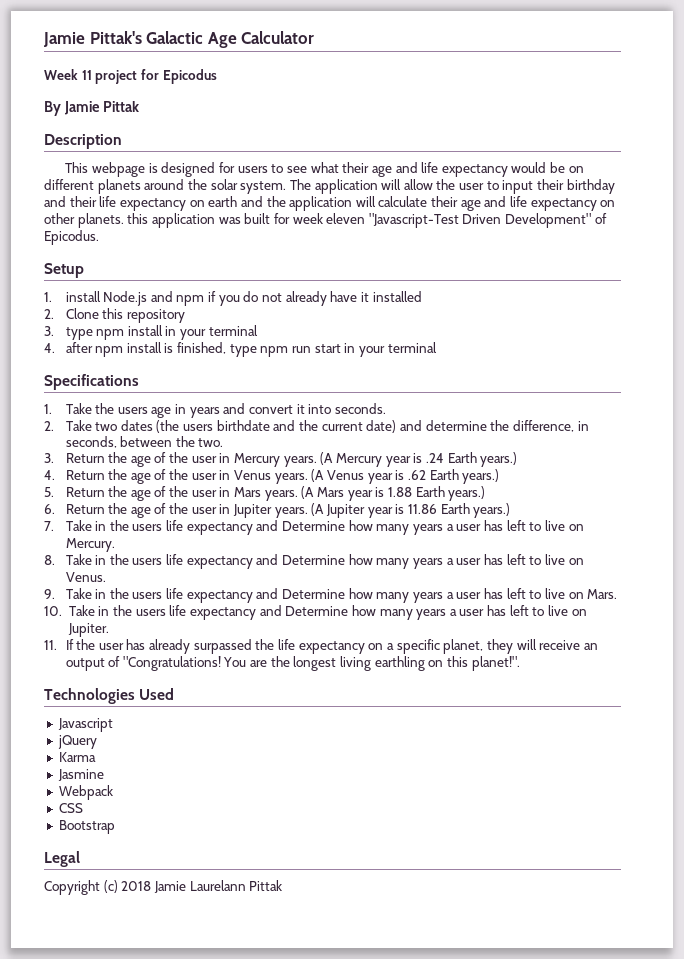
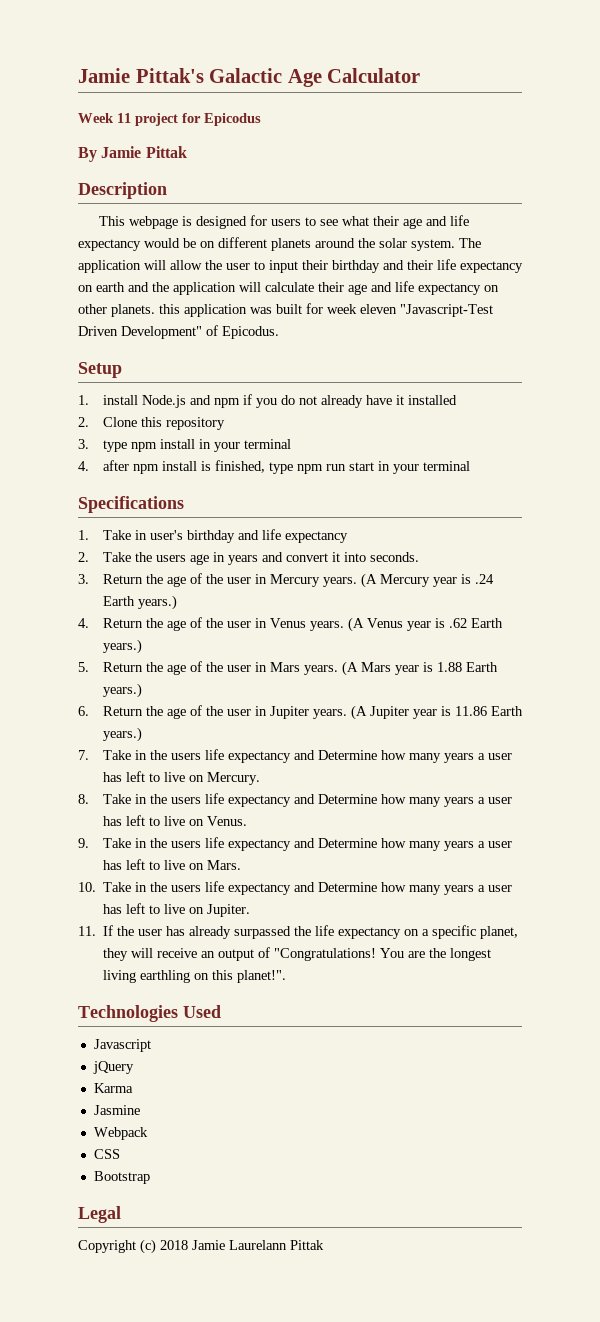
(92, 408) none -> [134,529,348,543] [78,552,131,562] in user's birthday and life expectancy // 2. Take
[44,420,589,433] [65,436,224,448] // 2. Take two dates (the users birthdate and the current date) and determine the difference, in seconds, between the two. -> (419, 557) none

